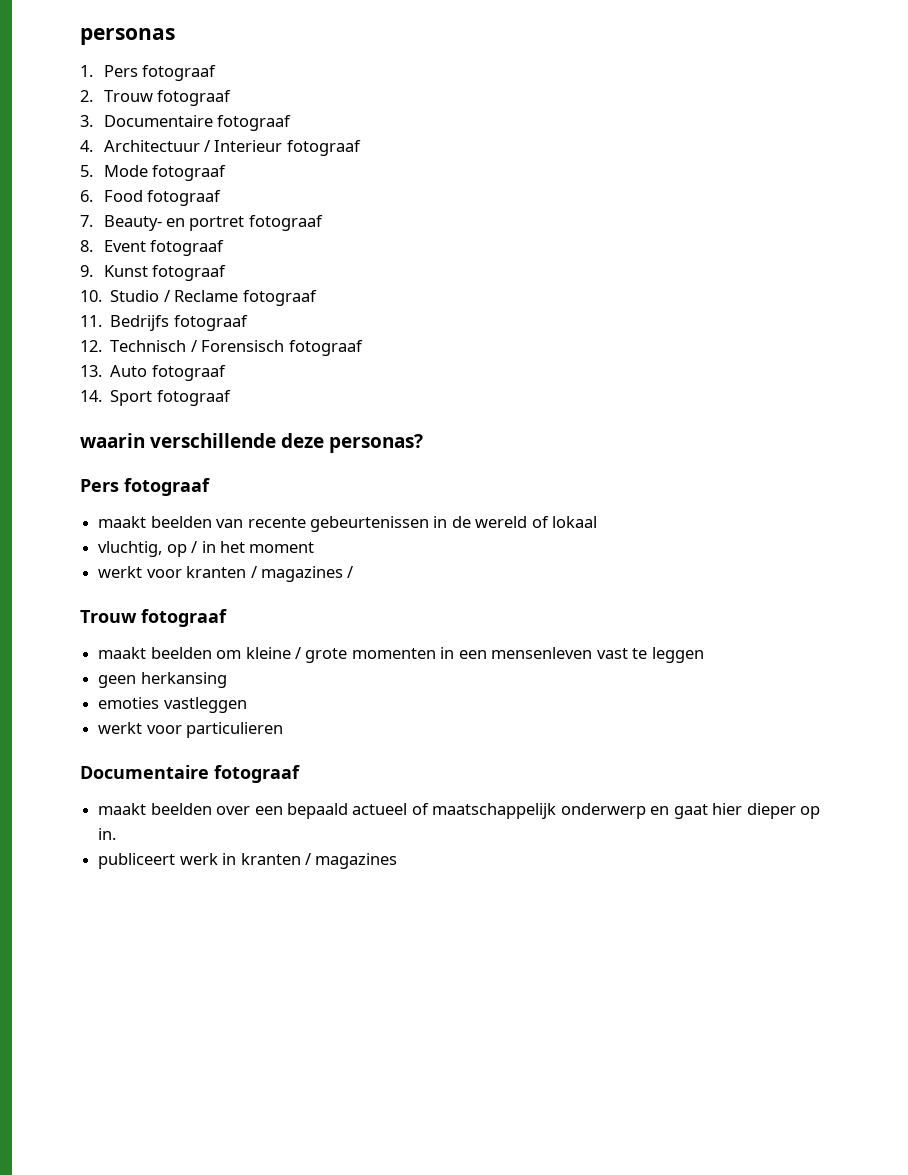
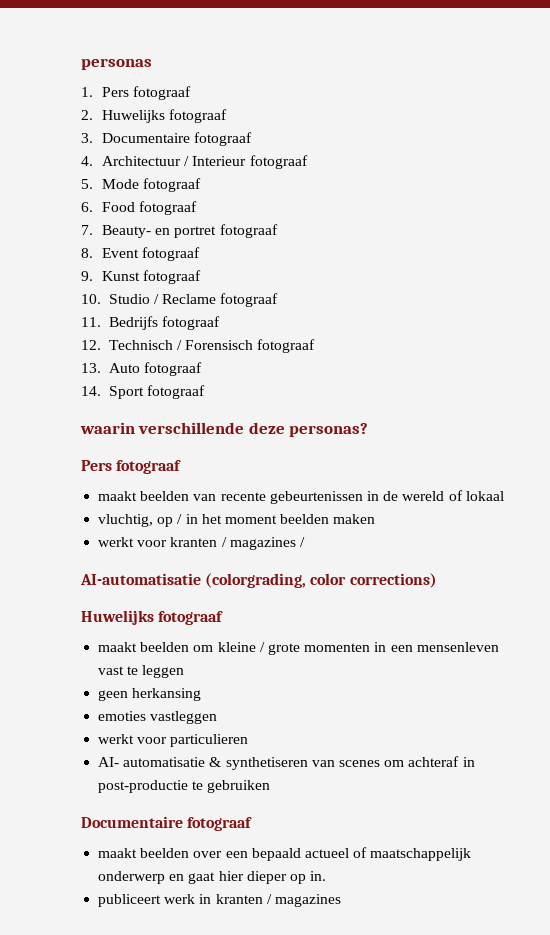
[103,90,153,102] Trouw -> [102,110,166,123] Huwelijks
(315, 547) none -> [280,514,376,524] beelden maken
[80,610,137,623] Trouw -> [80,573,437,588] [81,610,154,625] AI-automatisatie (colorgrading, color corrections) // Huwelijks
(284, 730) none -> [98,756,475,770] [98,780,271,793] // AI- automatisatie & synthetiseren van scenes om achteraf in post-productie te gebruiken

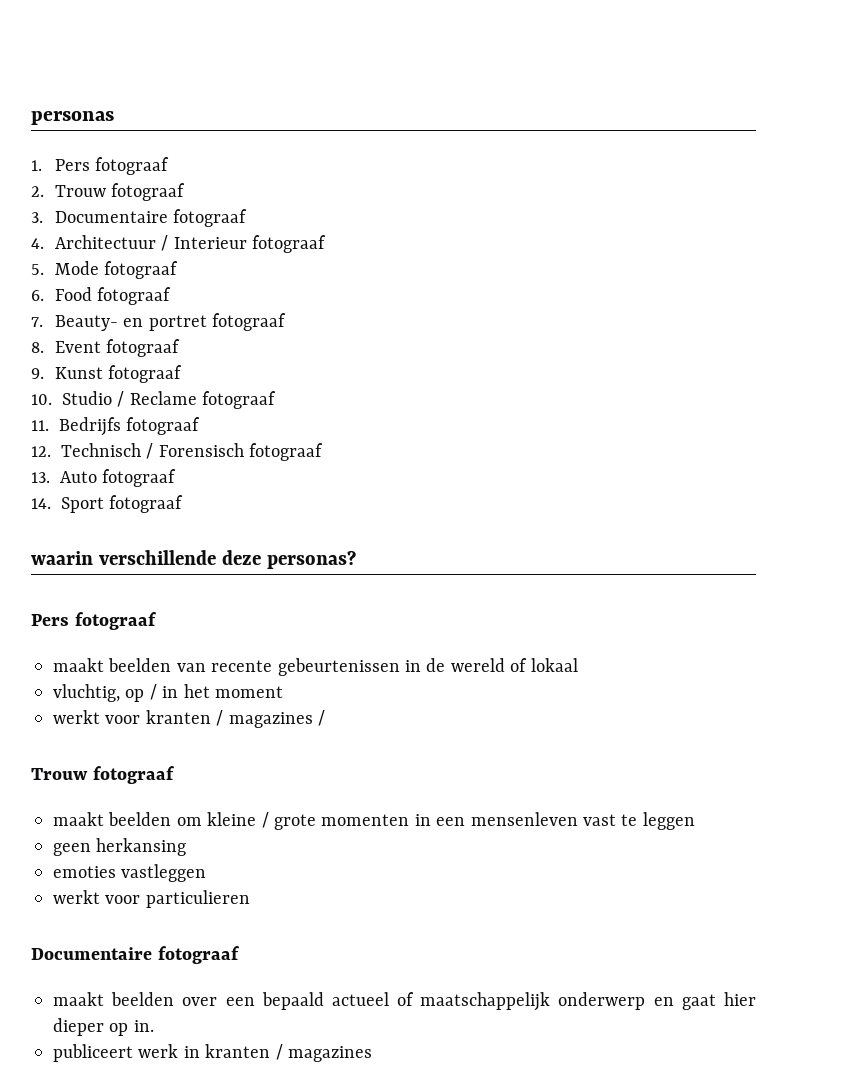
[102,110,166,123] Huwelijks -> [54,185,106,197] Trouw
[280,514,376,524] beelden maken -> (283, 692) none
[80,573,437,588] [81,610,154,625] AI-automatisatie (colorgrading, color corrections) // Huwelijks -> [31,768,88,780] Trouw
[98,756,475,770] [98,780,271,793] // AI- automatisatie & synthetiseren van scenes om achteraf in post-productie te gebruiken -> (250, 899) none

